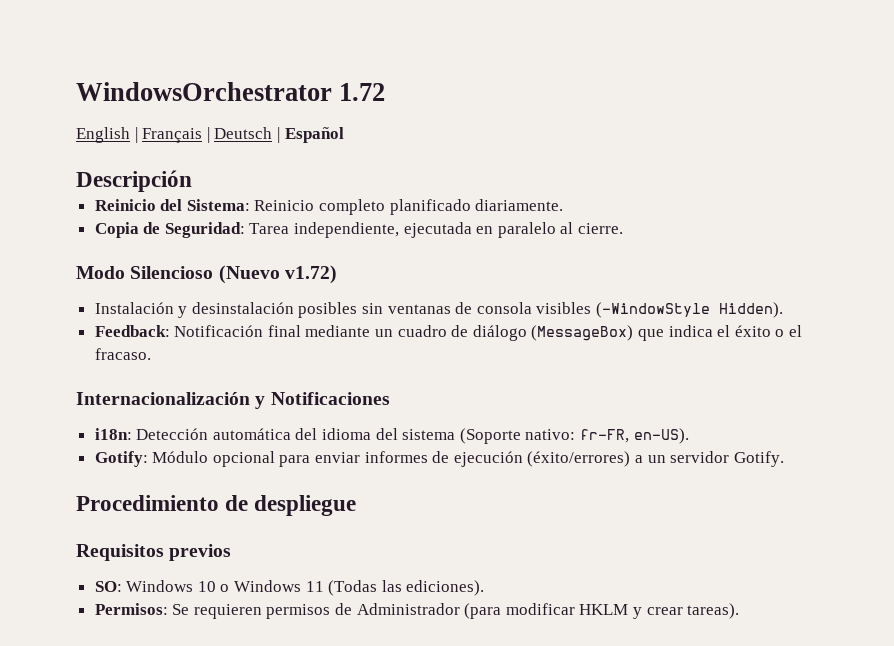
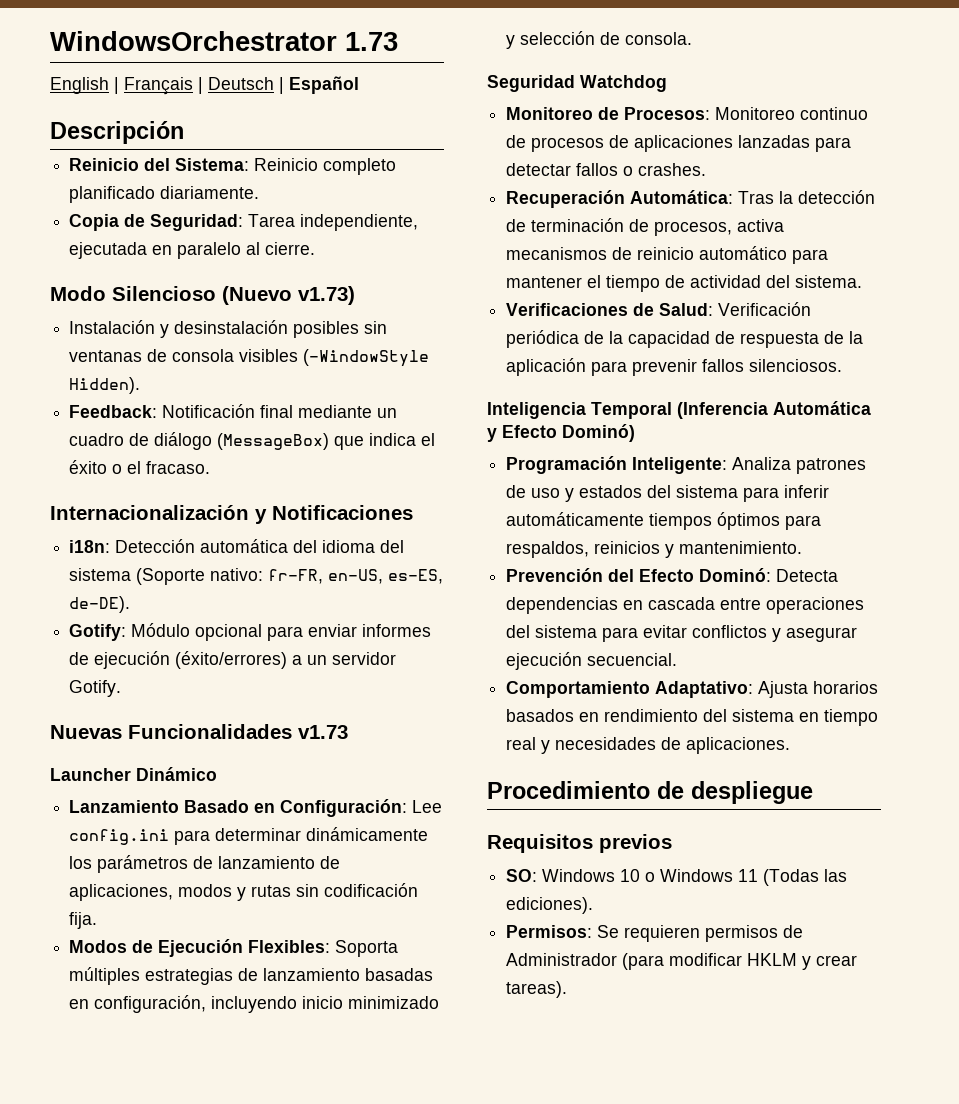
[339,83,386,101] 1.72 -> [345,32,398,51] 1.73
[284,265,337,284] v1.72) -> [298,286,355,305] v1.73)
[633,428,689,444] en-US). -> [328,569,444,584] [69,596,131,613] en-US, es-ES, de-DE).
(784, 459) none -> [50,724,348,739] [50,767,217,781] [69,799,443,817] [69,827,429,845] [69,855,341,873] [69,883,419,901] [69,912,98,929] [69,939,399,957] [69,967,434,985] [69,995,440,1013] [506,31,693,49] [487,75,667,92] [506,107,869,120] [506,135,852,152] [506,163,707,176] [506,190,876,208] [506,218,785,236] [506,246,829,264] [506,275,863,292] [506,302,812,316] [506,330,864,348] [506,358,843,376] [487,401,871,419] [487,424,635,442] [506,456,867,474] [506,485,830,502] [506,512,822,530] [506,541,803,558] [506,568,839,582] [506,597,865,614] [506,625,858,642] [506,652,678,670] [506,681,879,698] [506,709,879,726] [506,737,791,754] // Nuevas Funcionalidades v1.73 // Launcher Dinámico // Lanzamiento Basado en Configuración: Lee config.ini para determinar dinámicamente los parámetros de lanzamiento de aplicaciones, modos y rutas sin codificación fija. // Modos de Ejecución Flexibles: Soporta múltiples estrategias de lanzamiento basadas en configuración, incluyendo inicio minimizado y selección de consola. // Seguridad Watchdog // Monitoreo de Procesos: Monitoreo continuo de procesos de aplicaciones lanzadas para detectar fallos o crashes. // Recuperación Automática: Tras la detección de terminación de procesos, activa mecanismos de reinicio automático para mantener el tiempo de actividad del sistema. // Verificaciones de Salud: Verificación periódica de la capacidad de respuesta de la aplicación para prevenir fallos silenciosos. // Inteligencia Temporal (Inferencia Automática y Efecto Dominó) // Programación Inteligente: Analiza patrones de uso y estados del sistema para inferir automáticamente tiempos óptimos para respaldos, reinicios y mantenimiento. // Prevención del Efecto Dominó: Detecta dependencias en cascada entre operaciones del sistema para evitar conflictos y asegurar ejecución secuencial. // Comportamiento Adaptativo: Ajusta horarios basados en rendimiento del sistema en tiempo real y necesidades de aplicaciones.

